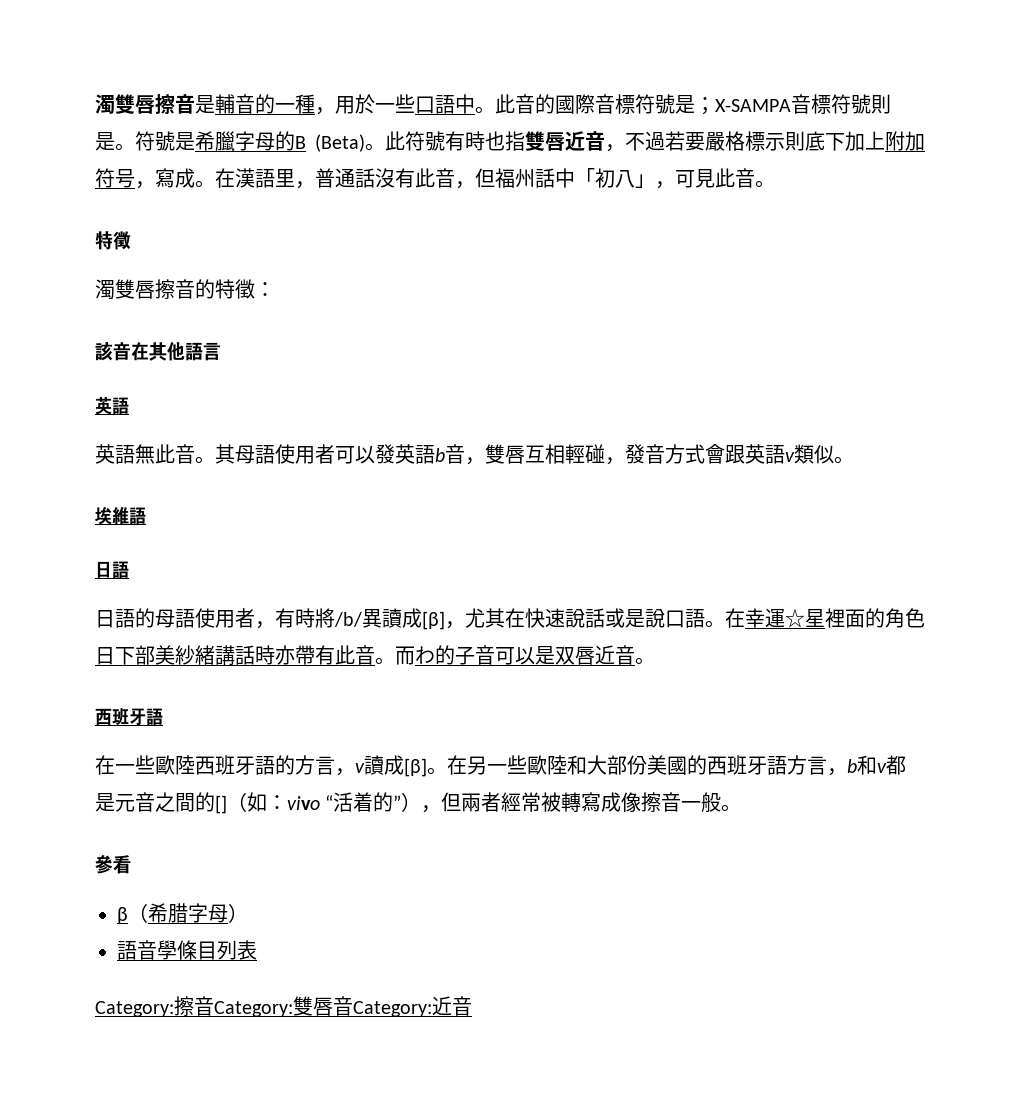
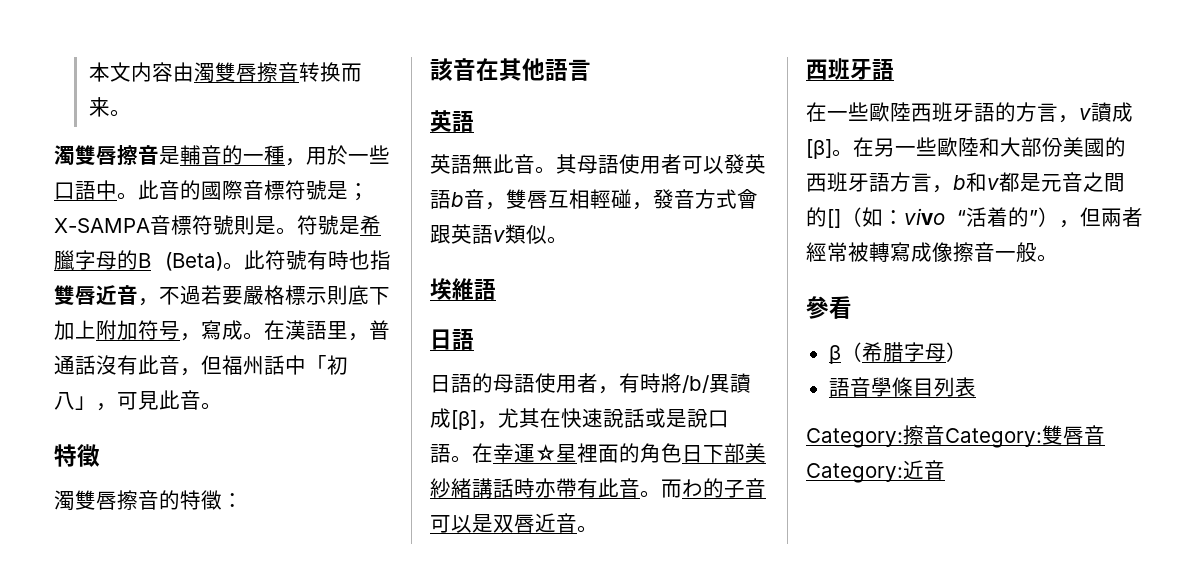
(95, 104) none -> [88,62,362,83] [88,97,131,117] 本文内容由濁雙唇擦音转换而来。 //

